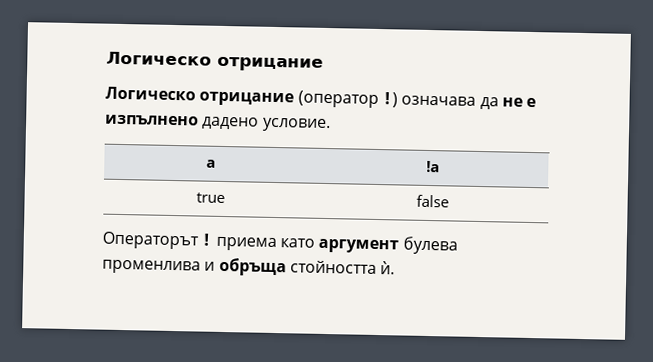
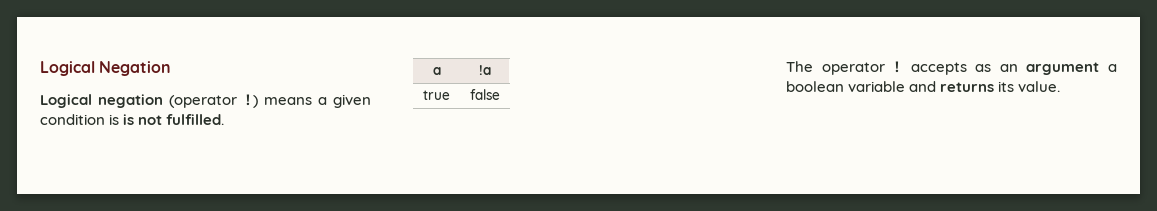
[106,51,324,72] [105,86,537,110] [105,114,331,133] [206,159,216,168] [426,160,440,173] [195,192,225,204] [415,194,449,208] [102,231,458,255] [102,257,396,277] Логическо отрицание // Логическо отрицание (оператор !) означава да не е изпълнено дадено условие. // a | !a // true | false // Операторът ! приема като аргумент булева променлива и обръща стойността ѝ. -> [40,61,172,76] [40,94,371,108] [40,114,225,125] [432,67,441,75] [478,65,491,75] [423,90,450,100] [469,89,500,100] [786,61,1117,75] [786,81,1061,92] Logical Negation // Logical negation (operator !) means a given condition is is not fulfilled. // a | !a // true | false // The operator ! accepts as an argument a boolean variable and returns its value.

